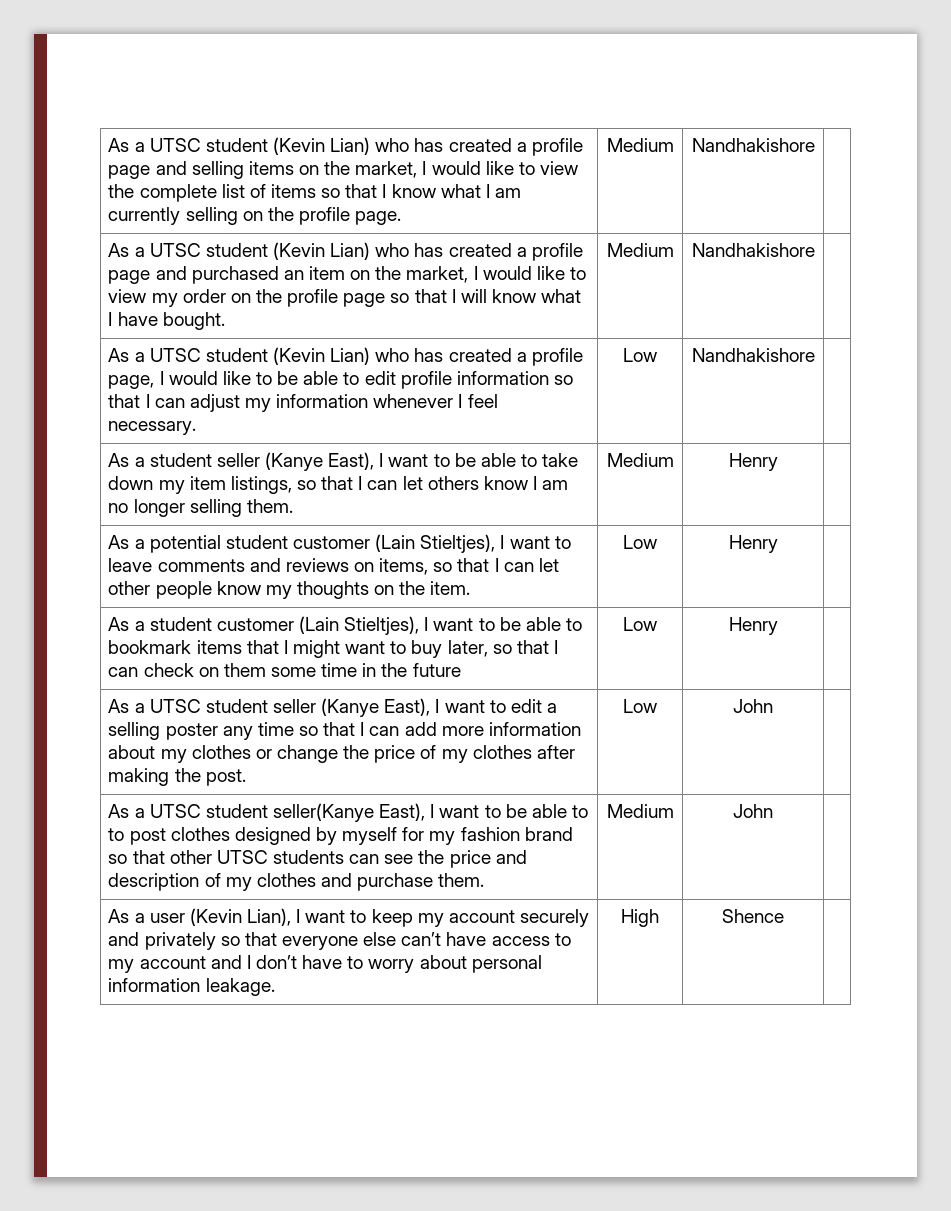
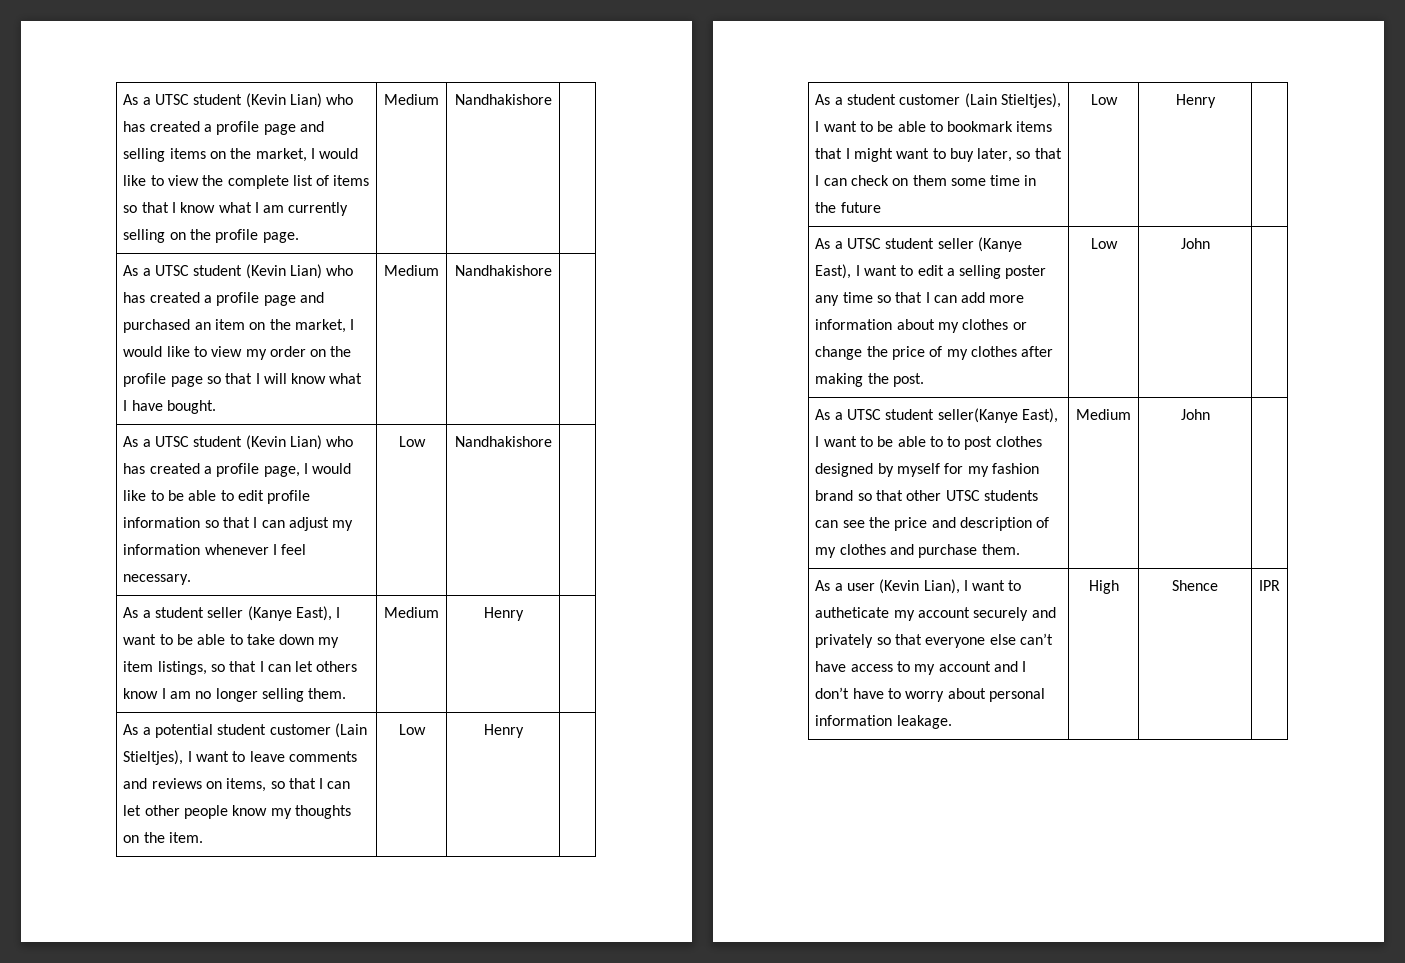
[371,909,413,927] keep -> [815,607,890,618] autheticate
(784, 916) none -> [1259,580,1280,591] IPR

